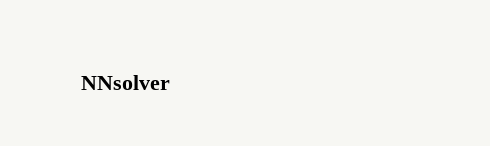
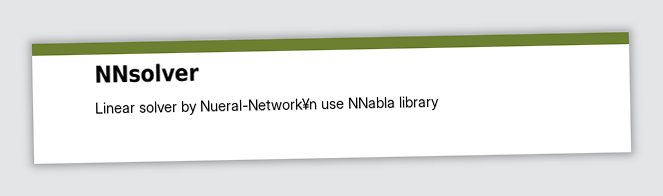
(170, 82) none -> [95,95,440,115] // Linear solver by Nueral-Network¥n use NNabla library

